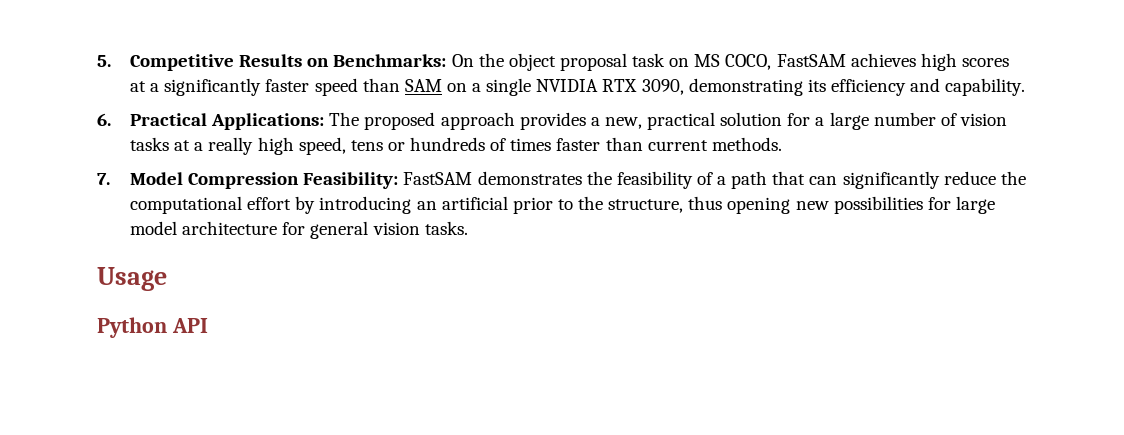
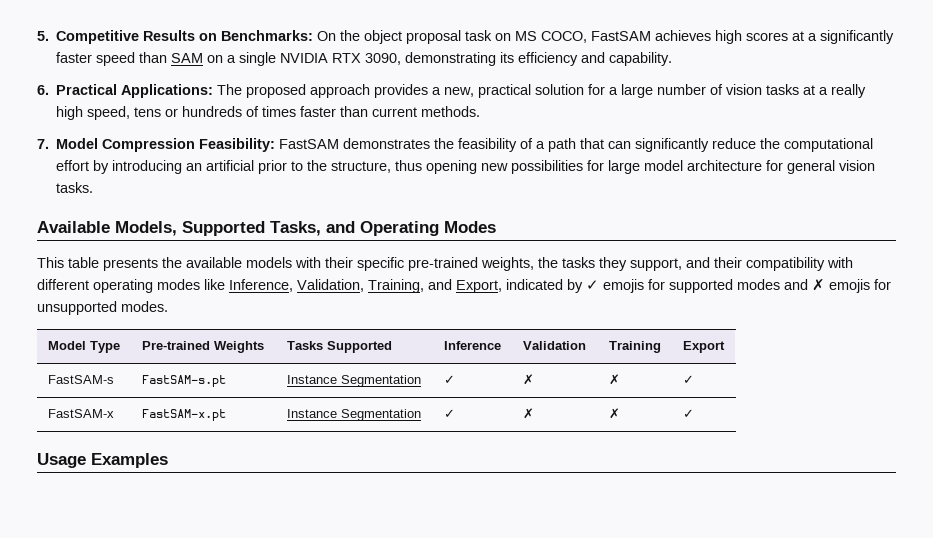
(468, 228) none -> [37,221,496,236] [37,257,853,271] [37,279,891,293] [37,301,168,315] [47,341,120,353] [141,341,264,353] [286,341,392,353] [443,341,501,350] [522,341,586,350] [608,341,661,353] [682,341,725,353] [47,375,114,384] [141,375,226,387] [286,375,421,387] [443,375,455,384] [522,374,534,385] [608,374,620,385] [682,375,694,384] [47,409,114,418] [141,409,226,421] [286,409,421,421] [443,409,455,418] [522,408,534,419] [608,408,620,419] [682,409,694,418] // Available Models, Supported Tasks, and Operating Modes // This table presents the available models with their specific pre-trained weights, the tasks they support, and their compatibility with different operating modes like Inference, Validation, Training, and Export, indicated by ✓ emojis for supported modes and ✗ emojis for unsupported modes. // Model Type | Pre-trained Weights | Tasks Supported | Inference | Validation | Training | Export // FastSAM-s | FastSAM-s.pt | Instance Segmentation | ✓ | ✗ | ✗ | ✓ // FastSAM-x | FastSAM-x.pt | Instance Segmentation | ✓ | ✗ | ✗ | ✓
[97,317,208,338] // Python API -> [91,453,168,468] Examples

